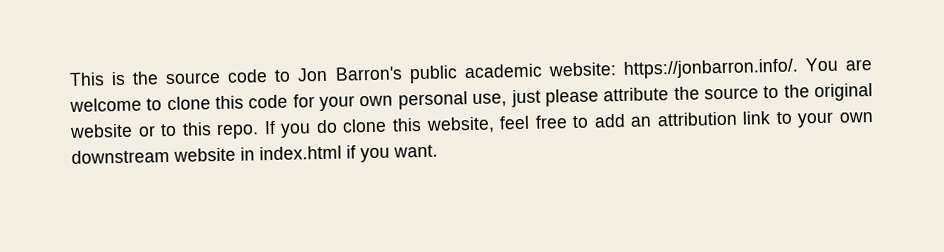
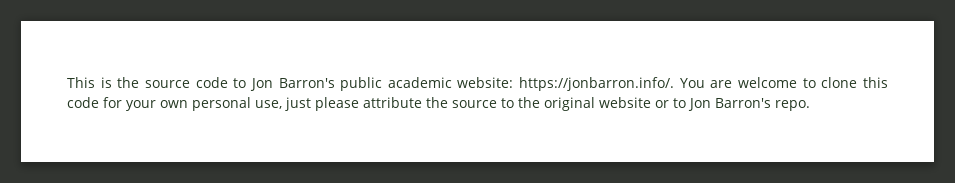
[181,111,874,140] [71,144,438,164] this repo. If you do clone this website, feel free to add an attribution link to your own downstream website in index.html if you want. -> [688,98,810,111] Jon Barron's repo.

